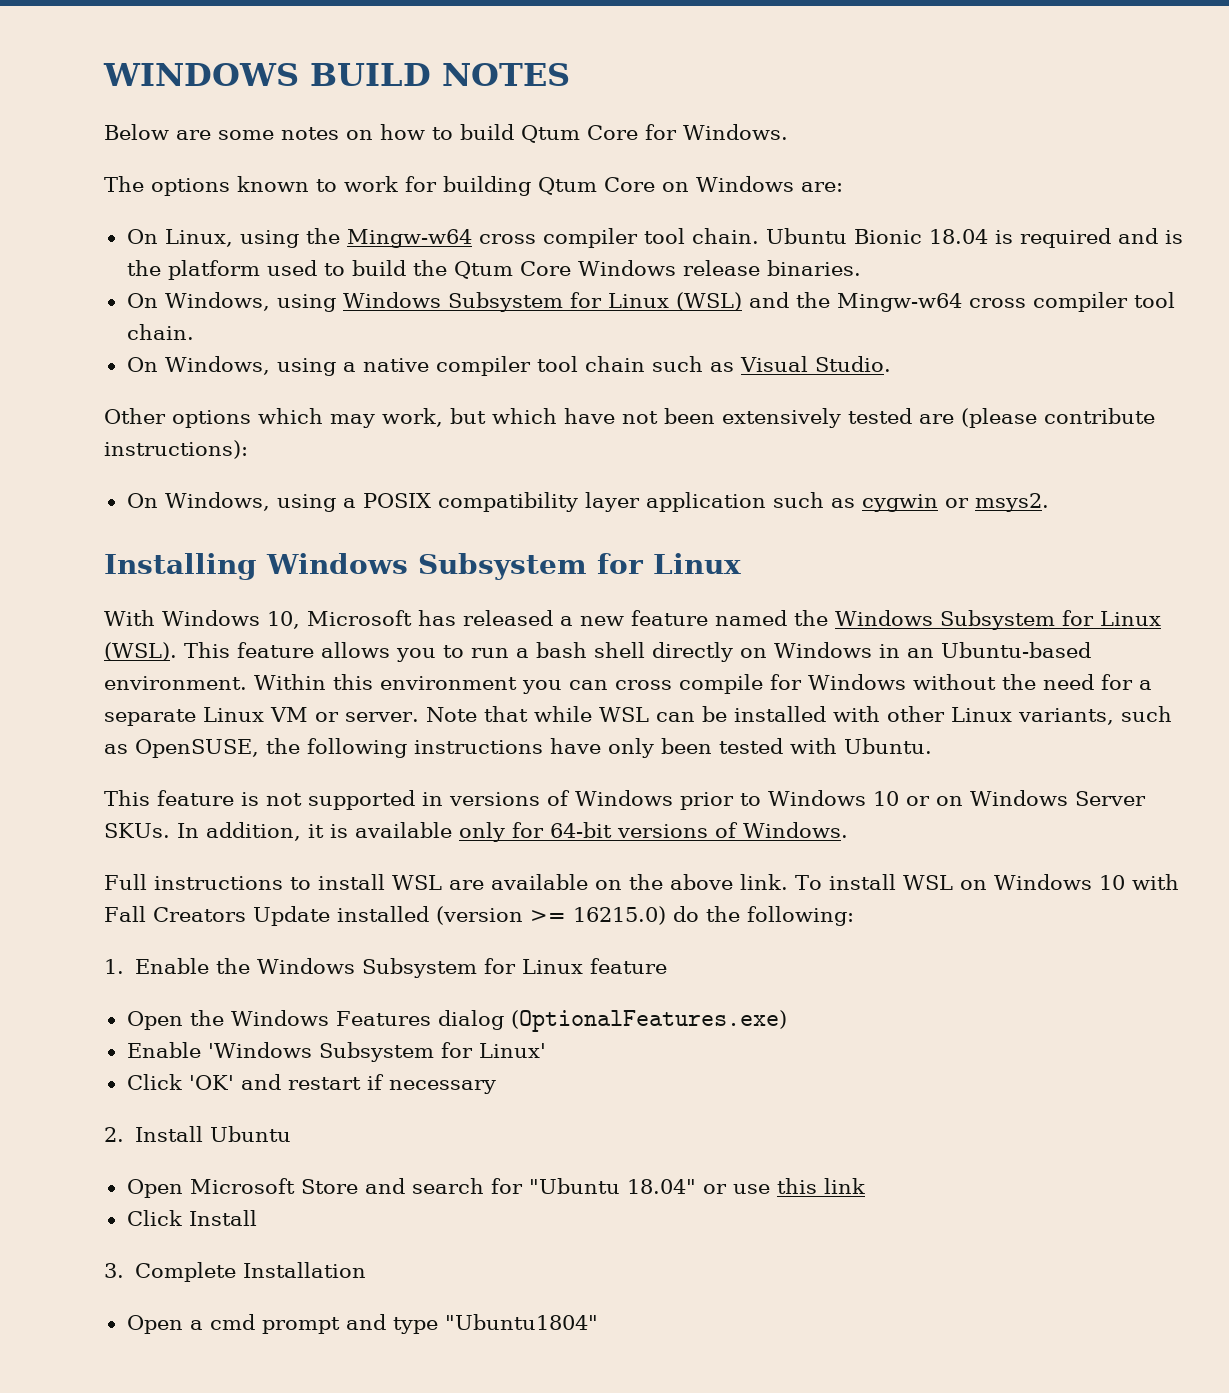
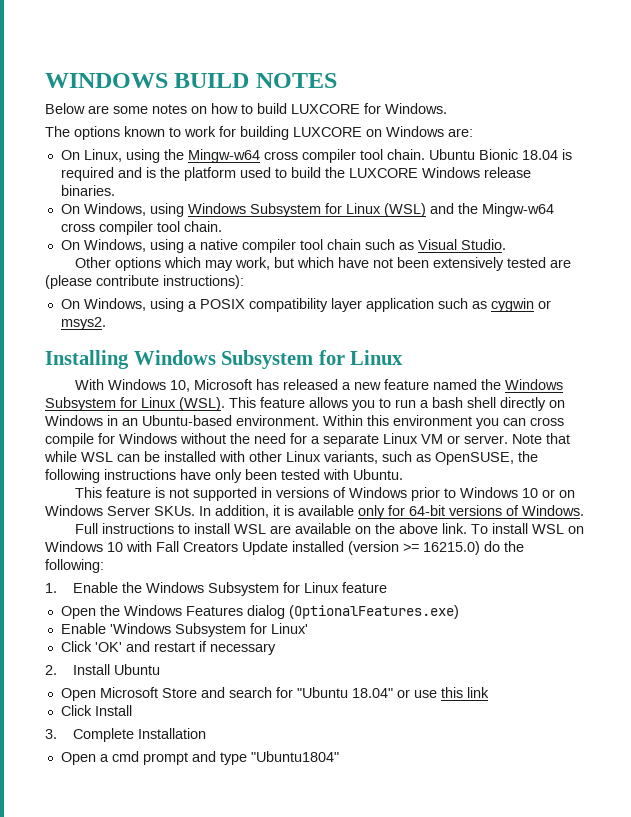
[521,125,638,143] Qtum Core -> [291,104,360,114] LUXCORE
[538,177,655,195] Qtum Core -> [293,127,362,137] LUXCORE
[453,261,571,279] Qtum Core -> [348,168,418,178] LUXCORE

